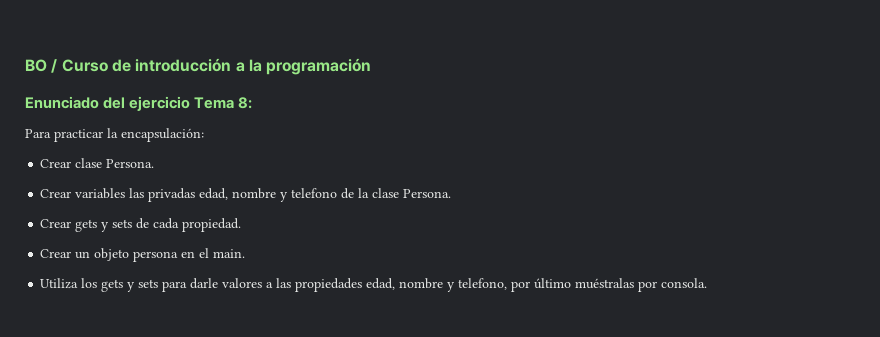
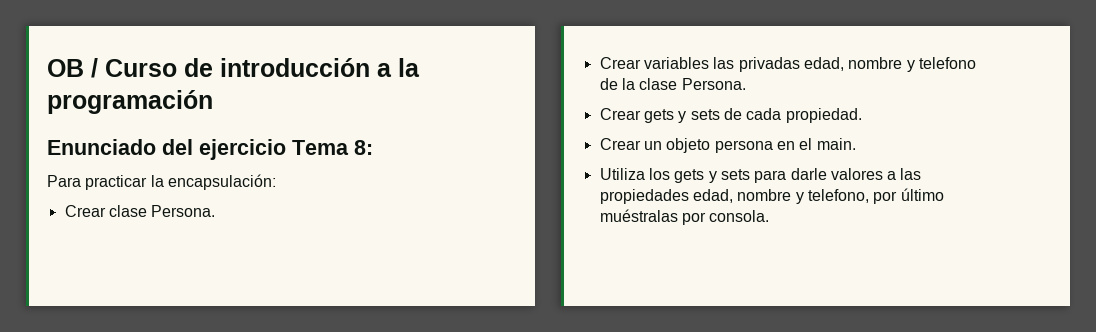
[25,59,47,72] BO -> [47,59,84,77] OB

